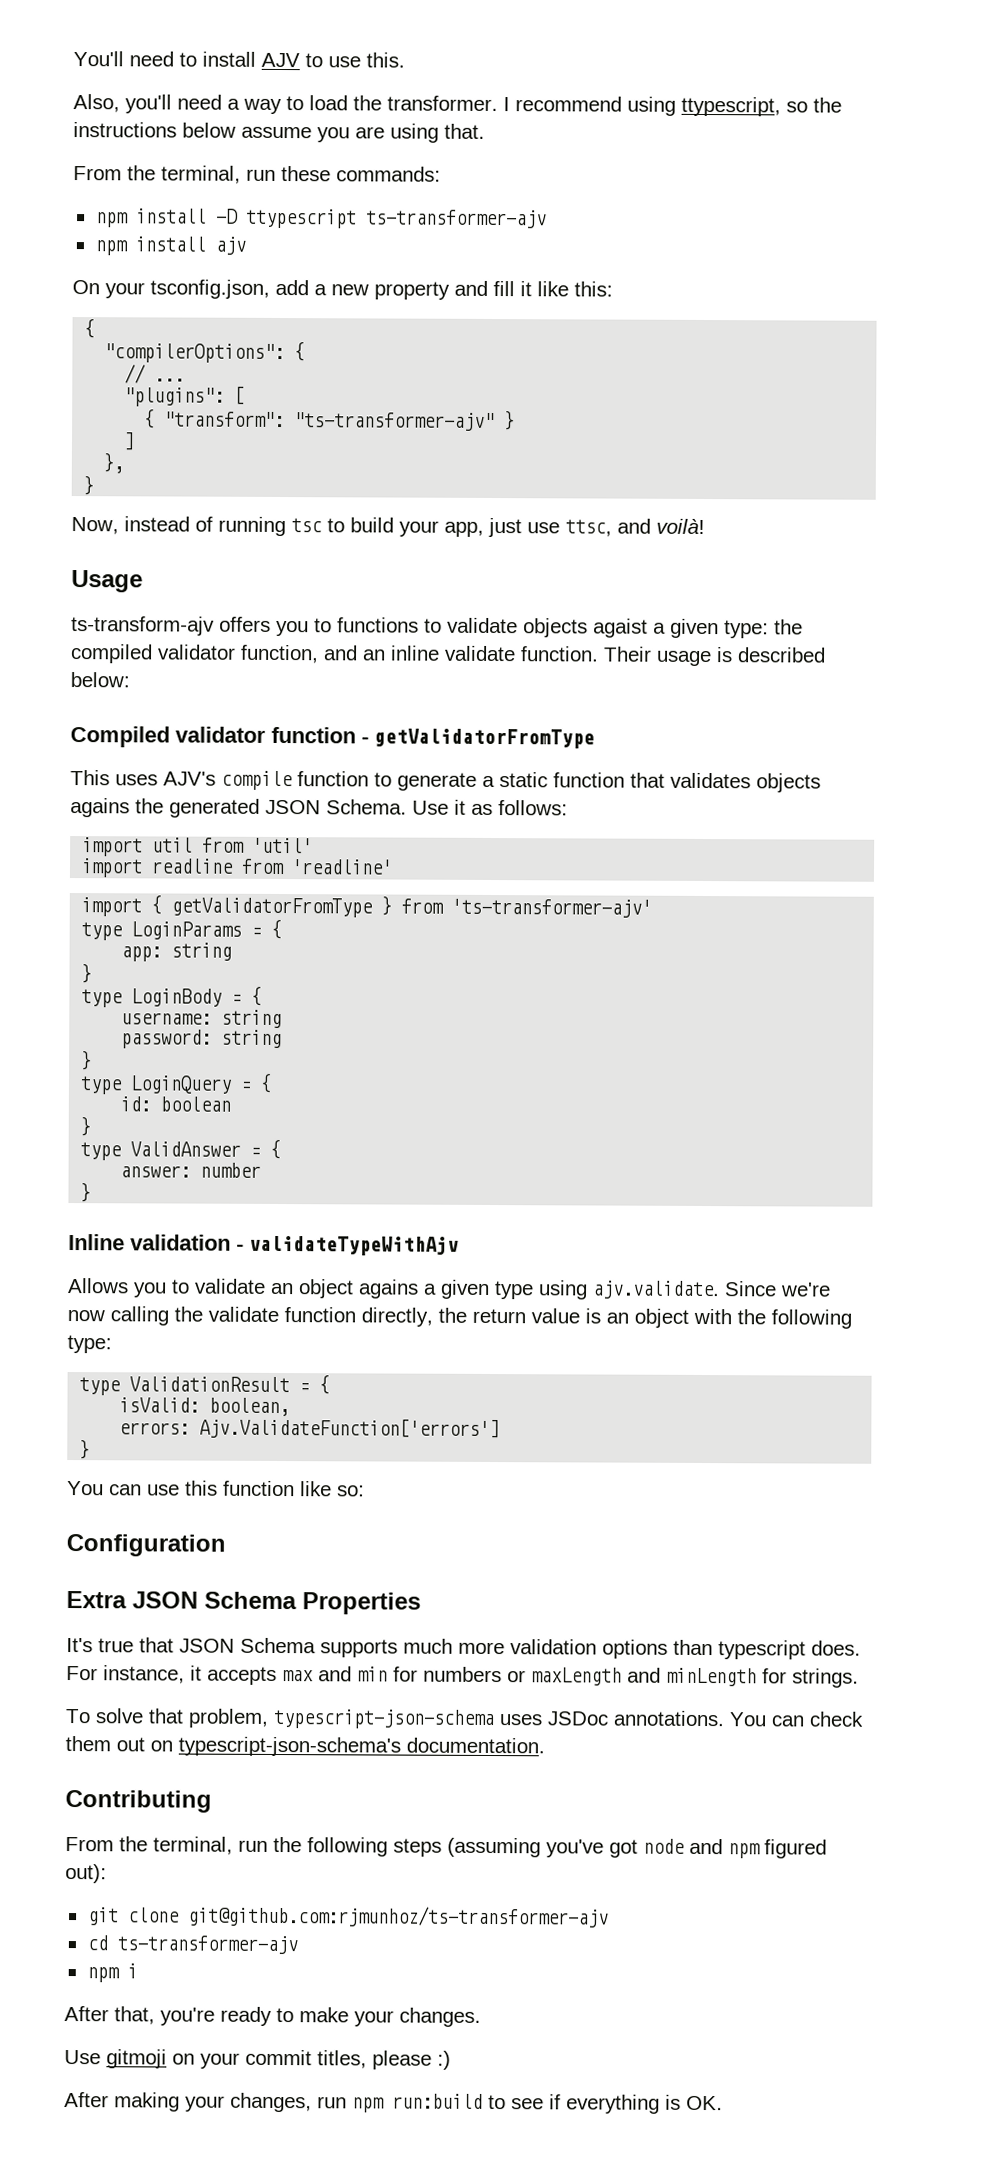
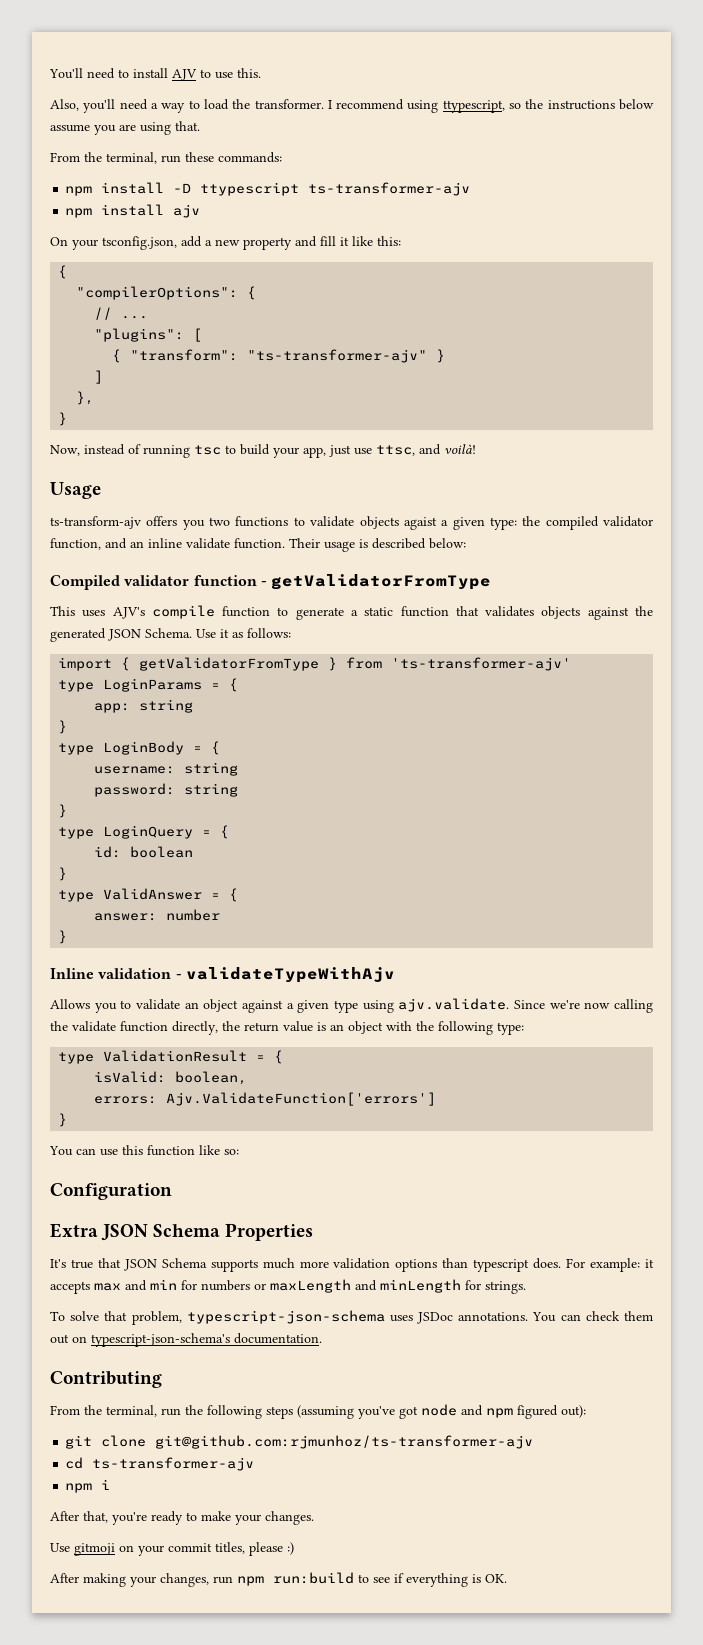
[314,618,332,633] to -> [209,517,231,526] two
[70,798,130,818] agains -> [587,607,629,620] against
[82,837,314,857] [81,858,394,878] // import util from 'util' // import readline from 'readline' -> (291, 633) none
[358,1279,419,1299] agains -> [241,1000,283,1013] against
[103,1665,185,1684] instance, -> [590,1258,641,1272] example:

